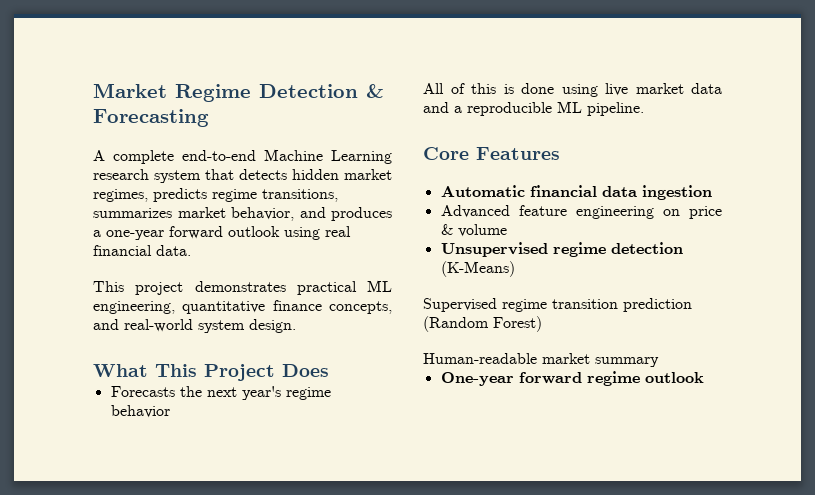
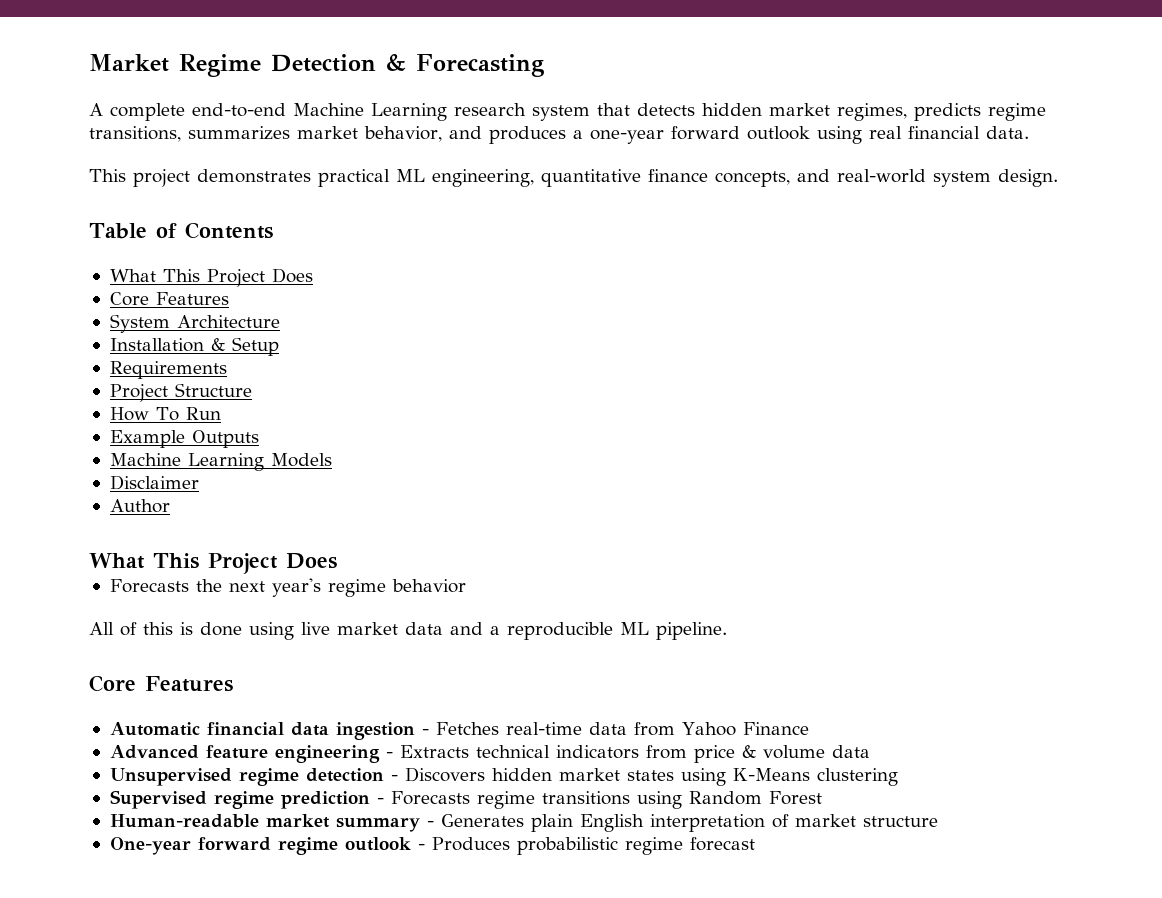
(296, 326) none -> [89,222,273,239] [109,268,313,287] [109,292,229,306] [109,314,280,333] [109,337,279,356] [109,361,227,379] [109,383,252,402] [109,407,221,421] [109,430,259,448] [109,453,332,471] [109,475,199,490] [109,499,170,513] // Table of Contents // What This Project Does // Core Features // System Architecture // Installation & Setup // Requirements // Project Structure // How To Run // Example Outputs // Machine Learning Models // Disclaimer // Author
[440,205,680,219] // Advanced feature engineering on -> [421,722,809,736] [109,745,687,763] - Fetches real-time data from Yahoo Finance // Advanced feature engineering - Extracts technical indicators from
(507, 230) none -> [831,745,870,758] data
[440,261,515,277] [423,298,692,312] [423,316,542,332] [423,353,659,367] (K-Means) // Supervised regime transition prediction (Random Forest) // Human-readable market summary -> [390,767,898,786] [109,790,822,809] [109,814,938,832] - Discovers hidden market states using K-Means clustering // Supervised regime prediction - Forecasts regime transitions using Random Forest // Human-readable market summary - Generates plain English interpretation of market structure
(704, 377) none -> [417,837,755,855] - Produces probabilistic regime forecast

